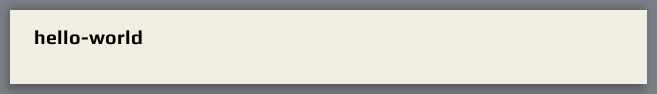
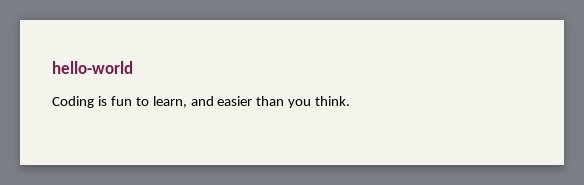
(143, 37) none -> [52,96,351,108] // Coding is fun to learn, and easier than you think.

